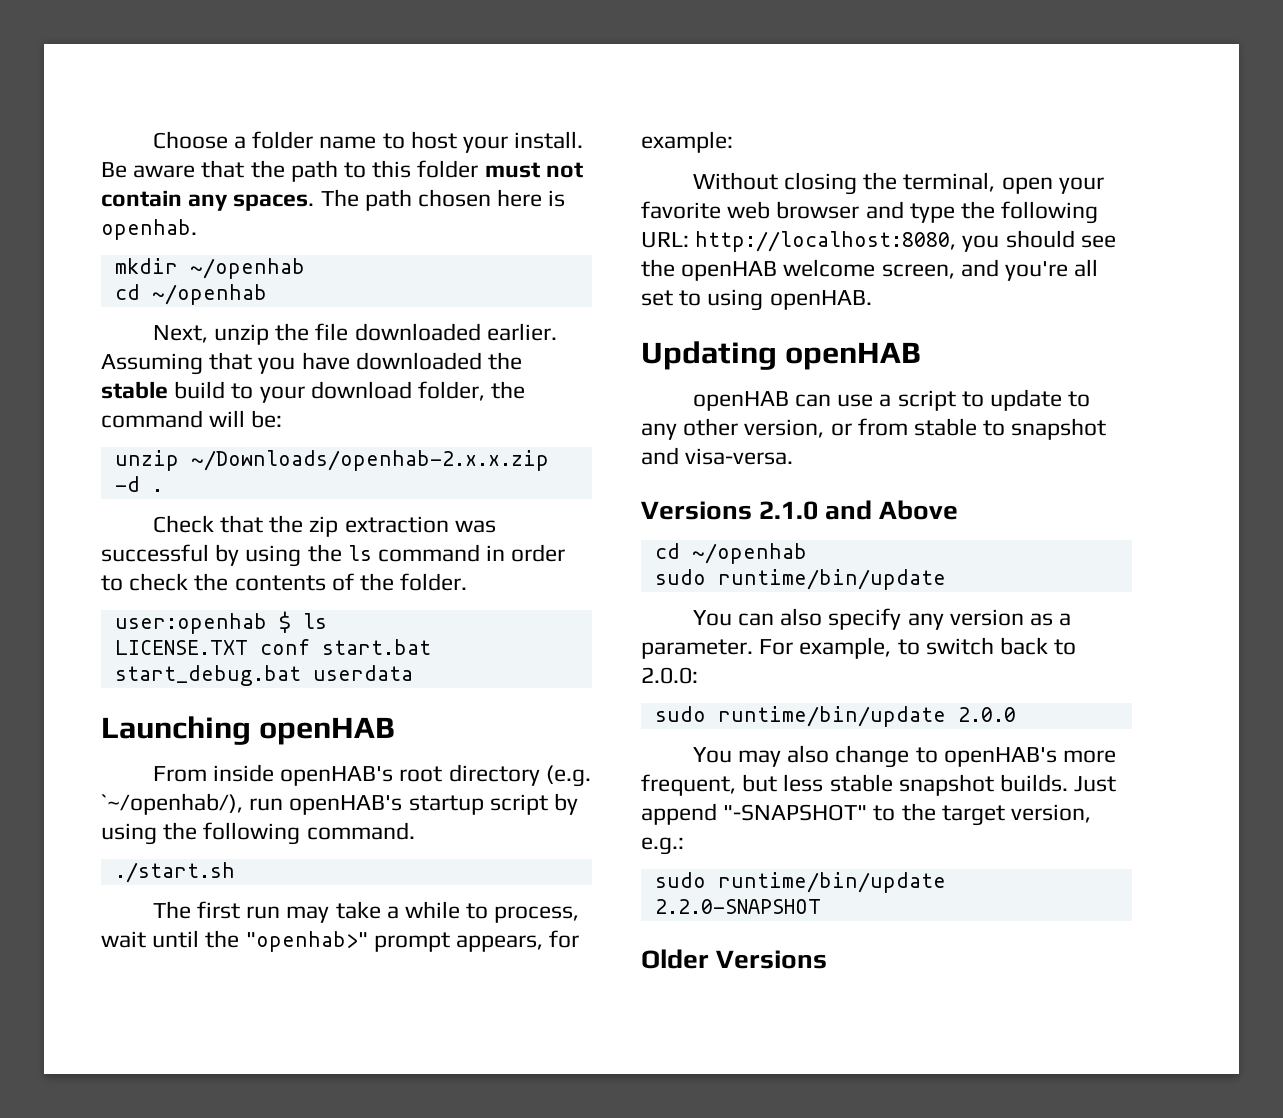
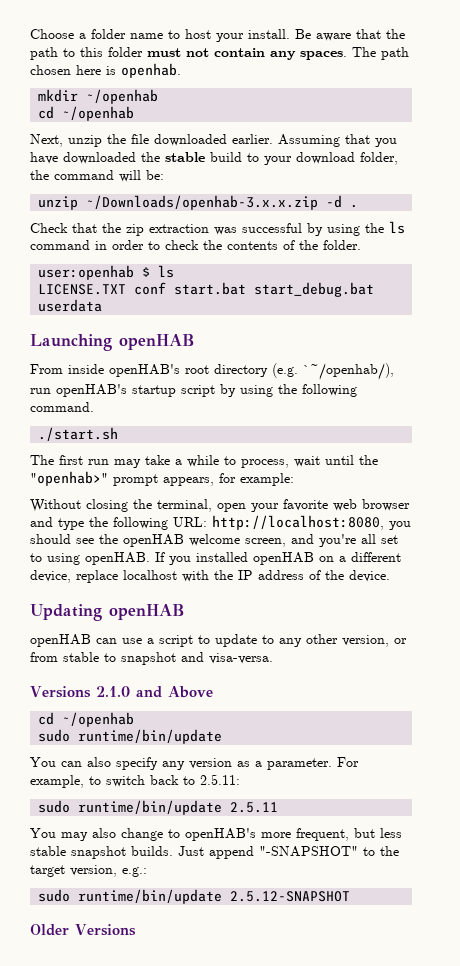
[190,450,549,471] ~/Downloads/openhab-2.x.x.zip -> [86,195,319,210] ~/Downloads/openhab-3.x.x.zip
(872, 300) none -> [155,552,401,565] [30,570,390,583] If you installed openHAB on a different device, replace localhost with the IP address of the device.
[641,667,698,684] [654,706,1016,727] 2.0.0: // sudo runtime/bin/update 2.0.0 -> [200,774,240,785] [38,800,279,815] 2.5.11: // sudo runtime/bin/update 2.5.11
[654,899,821,914] 2.2.0-SNAPSHOT -> [230,891,351,902] 2.5.12-SNAPSHOT

